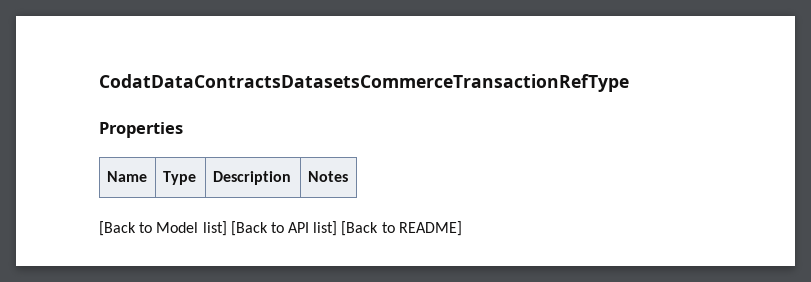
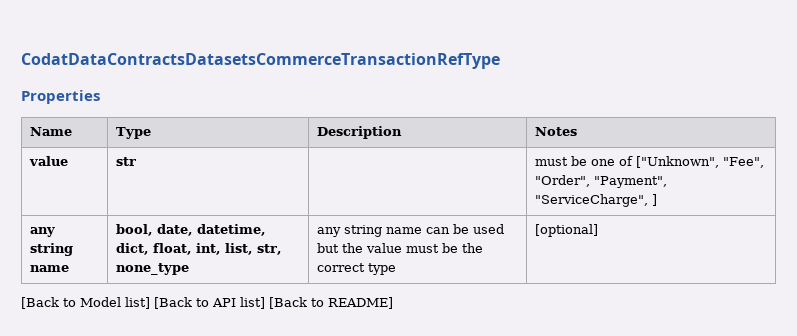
(348, 176) none -> [28,156,68,166] [115,157,136,166] [534,156,764,168] [534,175,667,188] [534,194,657,207] [29,227,55,237] [29,243,73,256] [29,265,69,272] [115,224,266,236] [115,243,282,255] [115,263,189,275] [316,224,504,237] [316,243,483,253] [316,263,396,275] [534,224,598,237] // value | str | | must be one of ["Unknown", "Fee", "Order", "Payment", "ServiceCharge", ] // any string name | bool, date, datetime, dict, float, int, list, str, none_type | any string name can be used but the value must be the correct type | [optional]

